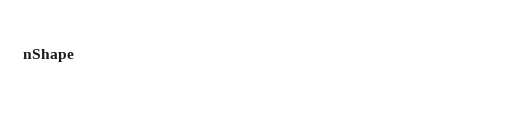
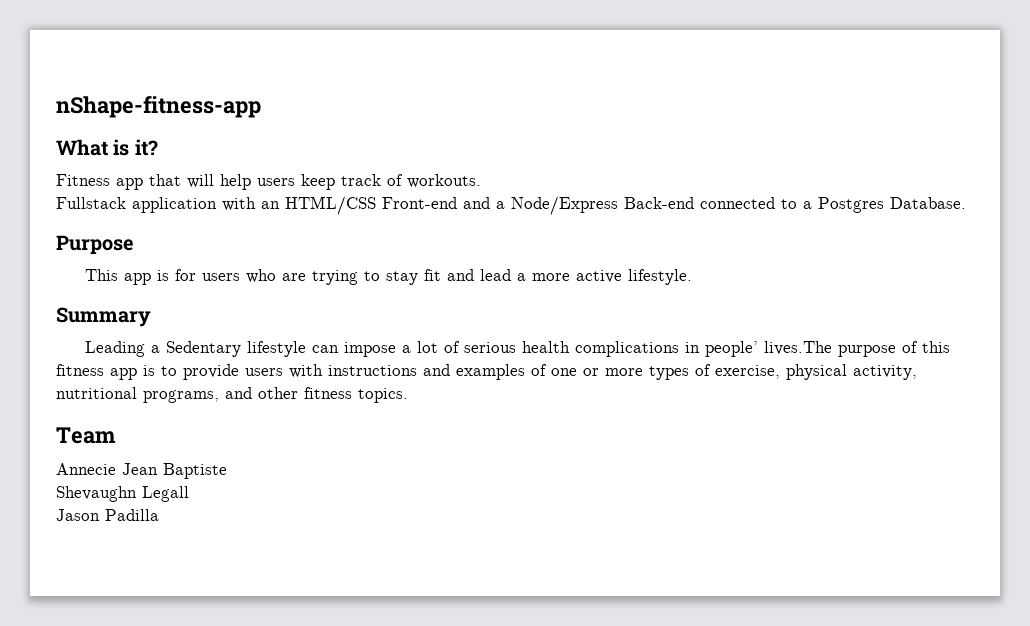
[23,49,74,62] nShape -> [56,96,261,118] [56,139,158,156] [56,174,481,190] [56,196,966,215] [56,235,134,255] [85,269,693,285] [56,307,151,327] [85,341,951,357] [56,364,917,380] [56,387,408,403] [56,427,116,444] [56,463,227,479] [56,486,189,502] [56,509,159,521] nShape-fitness-app // What is it? // Fitness app that will help users keep track of workouts. // Fullstack application with an HTML/CSS Front-end and a Node/Express Back-end connected to a Postgres Database. // Purpose // This app is for users who are trying to stay fit and lead a more active lifestyle. // Summary // Leading a Sedentary lifestyle can impose a lot of serious health complications in people’ lives.The purpose of this fitness app is to provide users with instructions and examples of one or more types of exercise, physical activity, nutritional programs, and other fitness topics. // Team // Annecie Jean Baptiste // Shevaughn Legall // Jason Padilla

